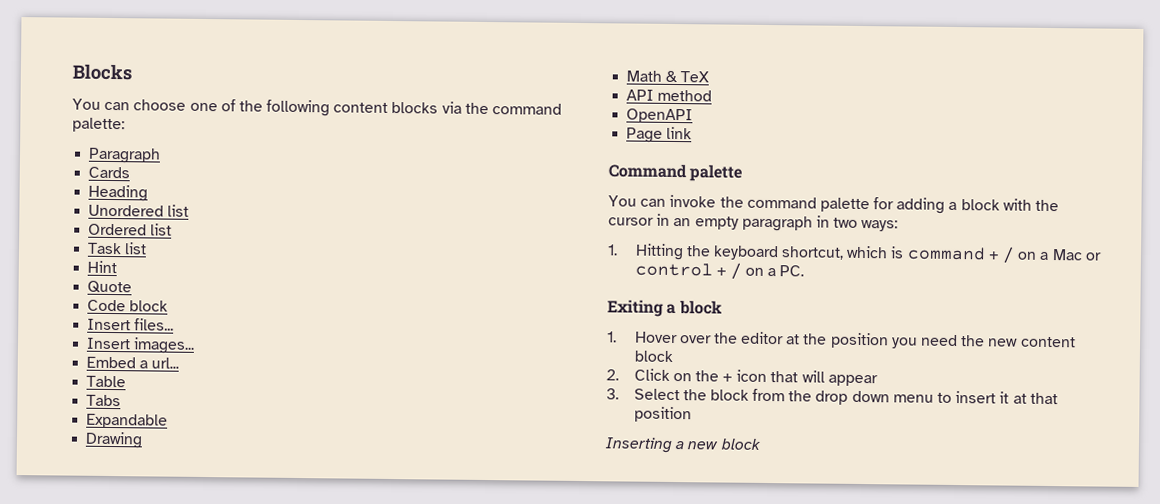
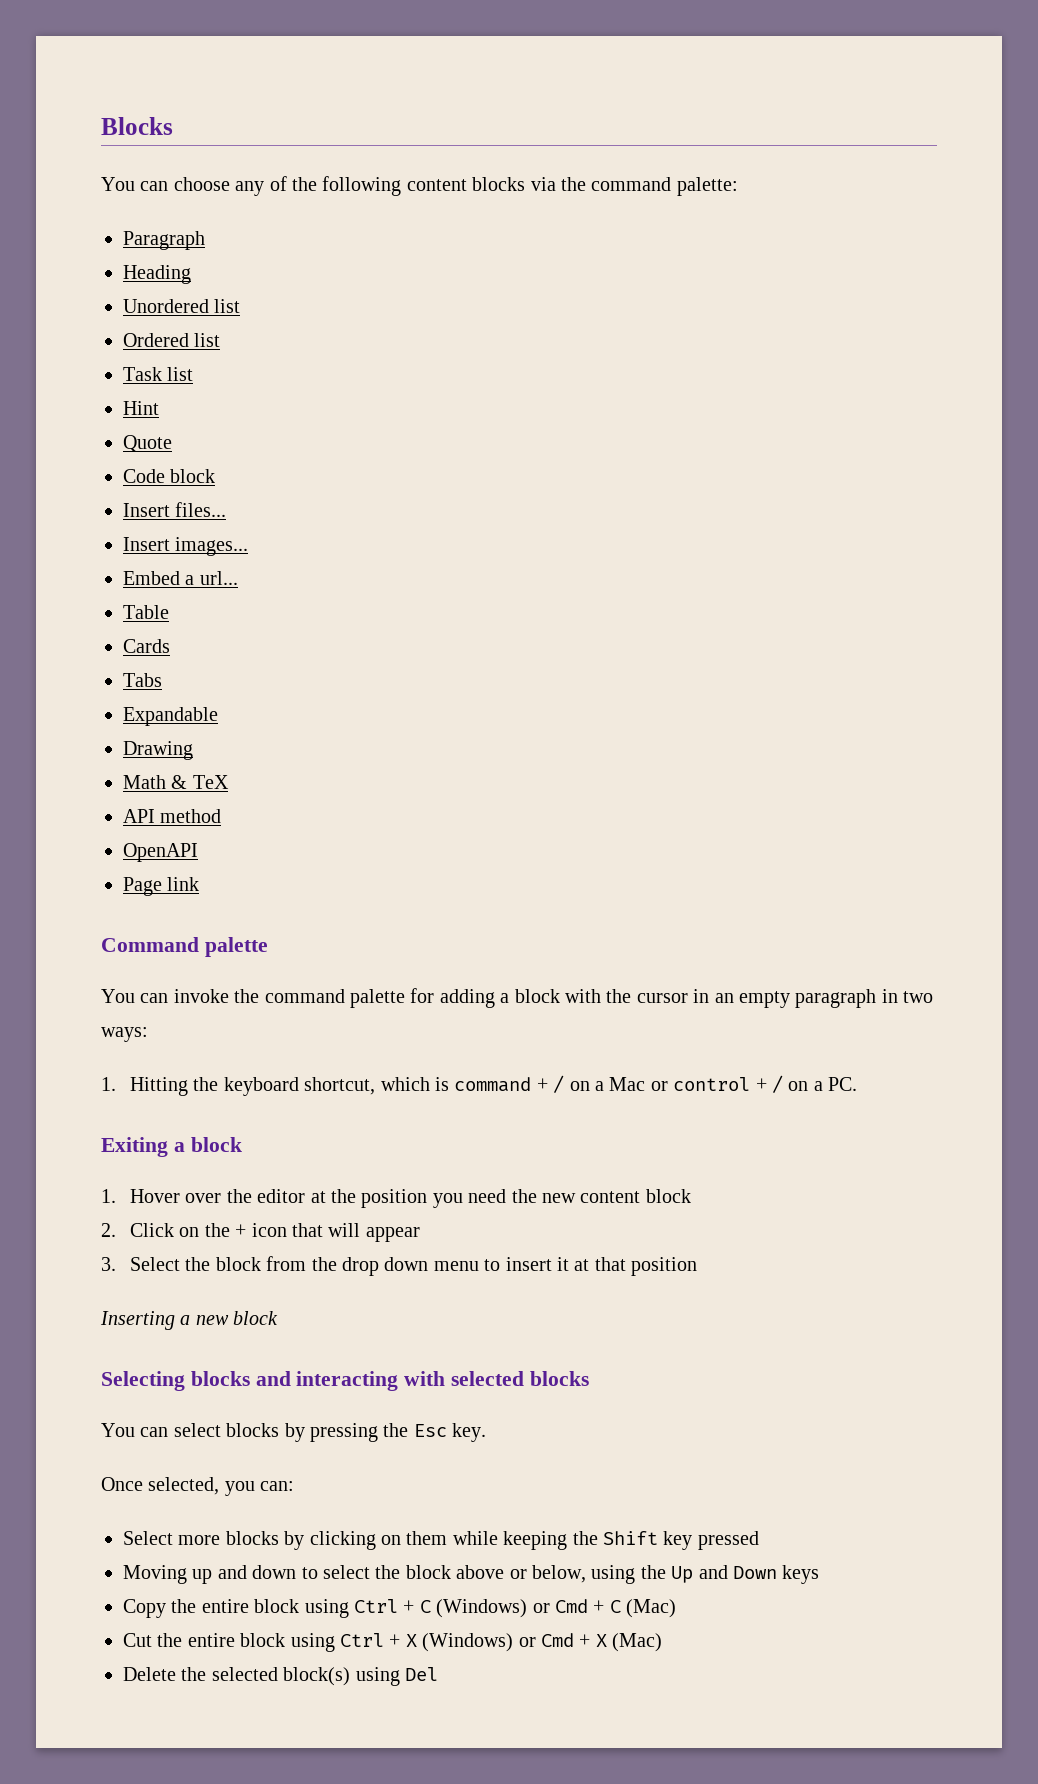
[189,102,218,112] one -> [235,181,265,196] any
[88,166,131,179] // Cards -> (205, 240) none
(127, 381) none -> [123,639,170,653] // Cards
(761, 444) none -> [101,1371,589,1391] [101,1423,487,1442] [101,1477,295,1496] [123,1531,759,1550] [123,1565,820,1584] [123,1599,677,1618] [123,1633,663,1652] [123,1667,438,1686] // Selecting blocks and interacting with selected blocks // You can select blocks by pressing the Esc key. // Once selected, you can: // Select more blocks by clicking on them while keeping the Shift key pressed // Moving up and down to select the block above or below, using the Up and Down keys // Copy the entire block using Ctrl + C (Windows) or Cmd + C (Mac) // Cut the entire block using Ctrl + X (Windows) or Cmd + X (Mac) // Delete the selected block(s) using Del

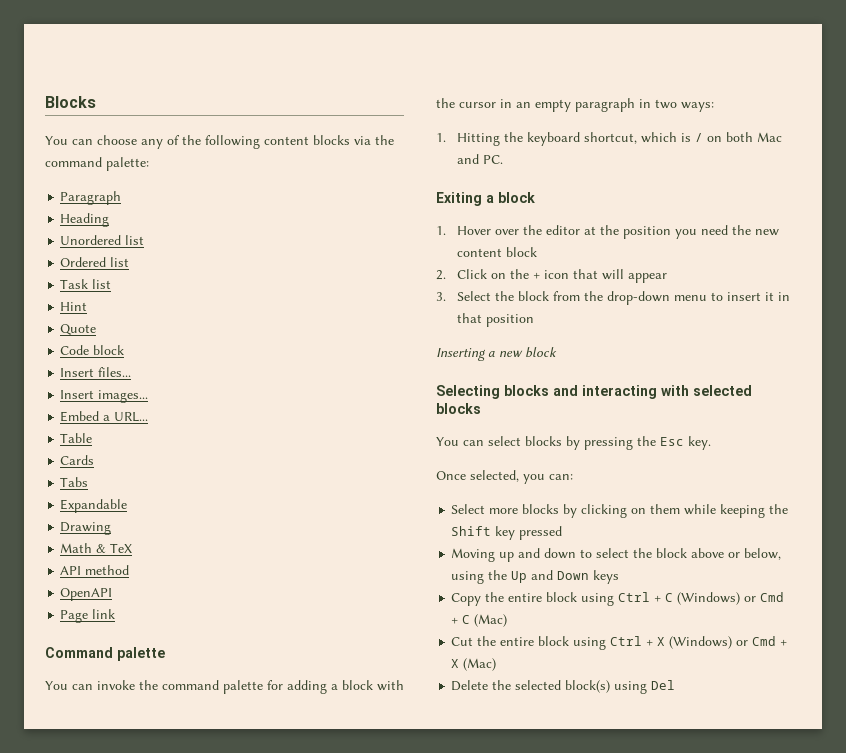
[199,571,238,585] url... -> [114,412,149,422] URL...
[454,1075,823,1093] command + / on a Mac or control + / on a -> [694,132,782,142] [456,154,479,164] / on both Mac and
[342,1257,429,1276] drop down -> [606,291,670,305] drop-down
[574,1259,590,1271] at -> [777,292,790,301] in

